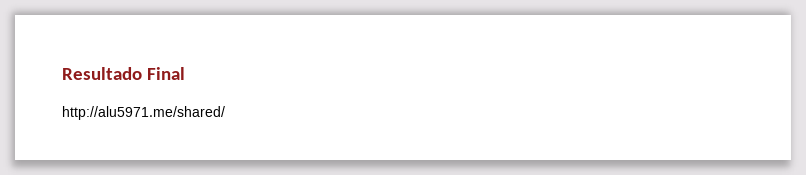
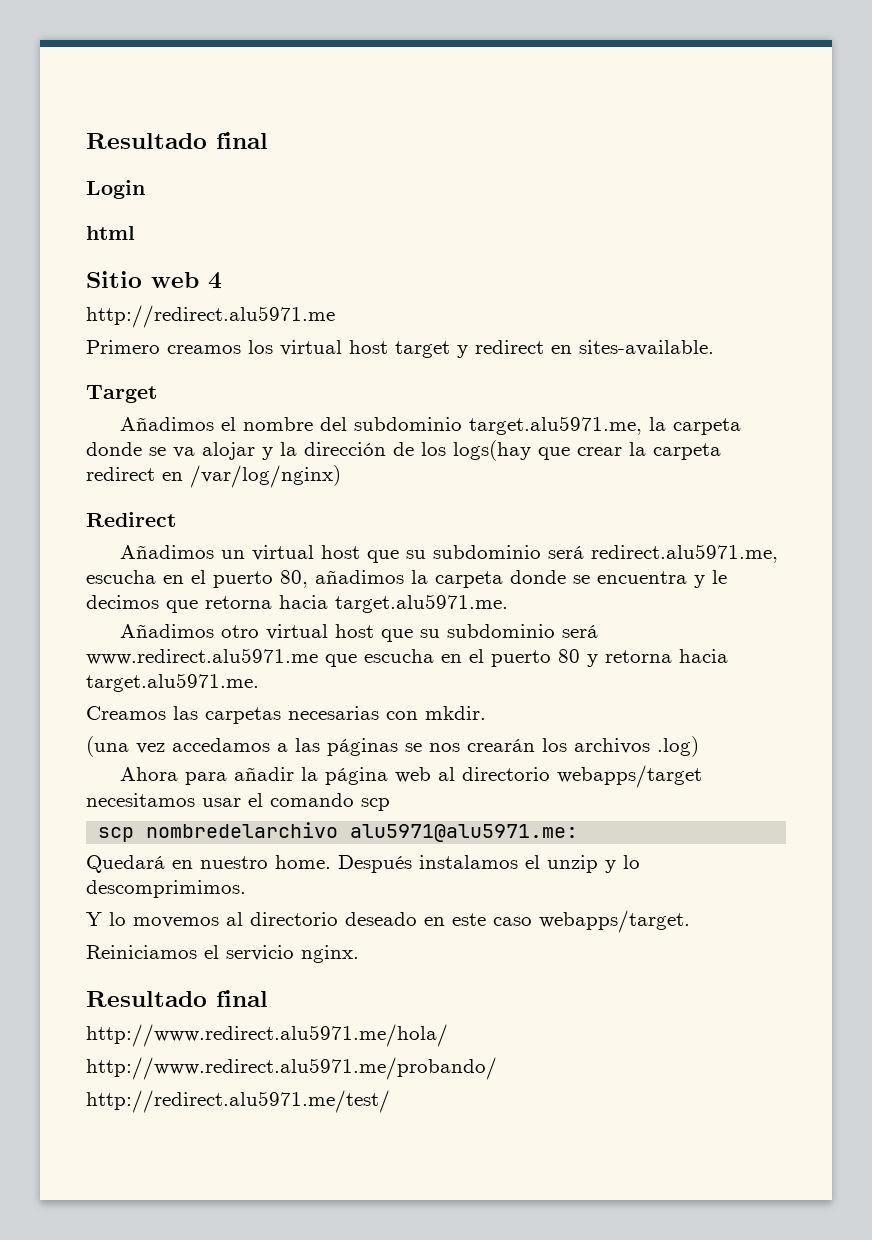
[62,67,185,80] [62,106,225,120] Resultado Final // http://alu5971.me/shared/ -> [86,132,268,149] [86,180,145,199] [86,226,135,240] [86,271,222,289] [86,305,335,328] [86,340,714,358] [86,385,157,403] [119,416,741,435] [86,440,721,461] [86,465,341,488] [86,512,176,527] [119,544,778,563] [86,570,727,588] [86,594,508,613] [119,624,598,642] [86,648,728,667] [86,673,259,692] [86,706,486,724] [86,736,699,757] [119,765,702,788] [86,793,390,811] [98,822,579,842] [86,855,640,873] [86,880,246,898] [86,910,690,933] [86,945,359,963] [86,990,268,1007] [86,1024,448,1047] [86,1057,497,1080] [86,1090,390,1113] Resultado final // Login // html // Sitio web 4 // http://redirect.alu5971.me // Primero creamos los virtual host target y redirect en sites-available. // Target // Añadimos el nombre del subdominio target.alu5971.me, la carpeta donde se va alojar y la dirección de los logs(hay que crear la carpeta redirect en /var/log/nginx) // Redirect // Añadimos un virtual host que su subdominio será redirect.alu5971.me, escucha en el puerto 80, añadimos la carpeta donde se encuentra y le decimos que retorna hacia target.alu5971.me. // Añadimos otro virtual host que su subdominio será www.redirect.alu5971.me que escucha en el puerto 80 y retorna hacia target.alu5971.me. // Creamos las carpetas necesarias con mkdir. // (una vez accedamos a las páginas se nos crearán los archivos .log) // Ahora para añadir la página web al directorio webapps/target necesitamos usar el comando scp // scp nombredelarchivo alu5971@alu5971.me: // Quedará en nuestro home. Después instalamos el unzip y lo descomprimimos. // Y lo movemos al directorio deseado en este caso webapps/target. // Reiniciamos el servicio nginx. // Resultado final // http://www.redirect.alu5971.me/hola/ // http://www.redirect.alu5971.me/probando/ // http://redirect.alu5971.me/test/

